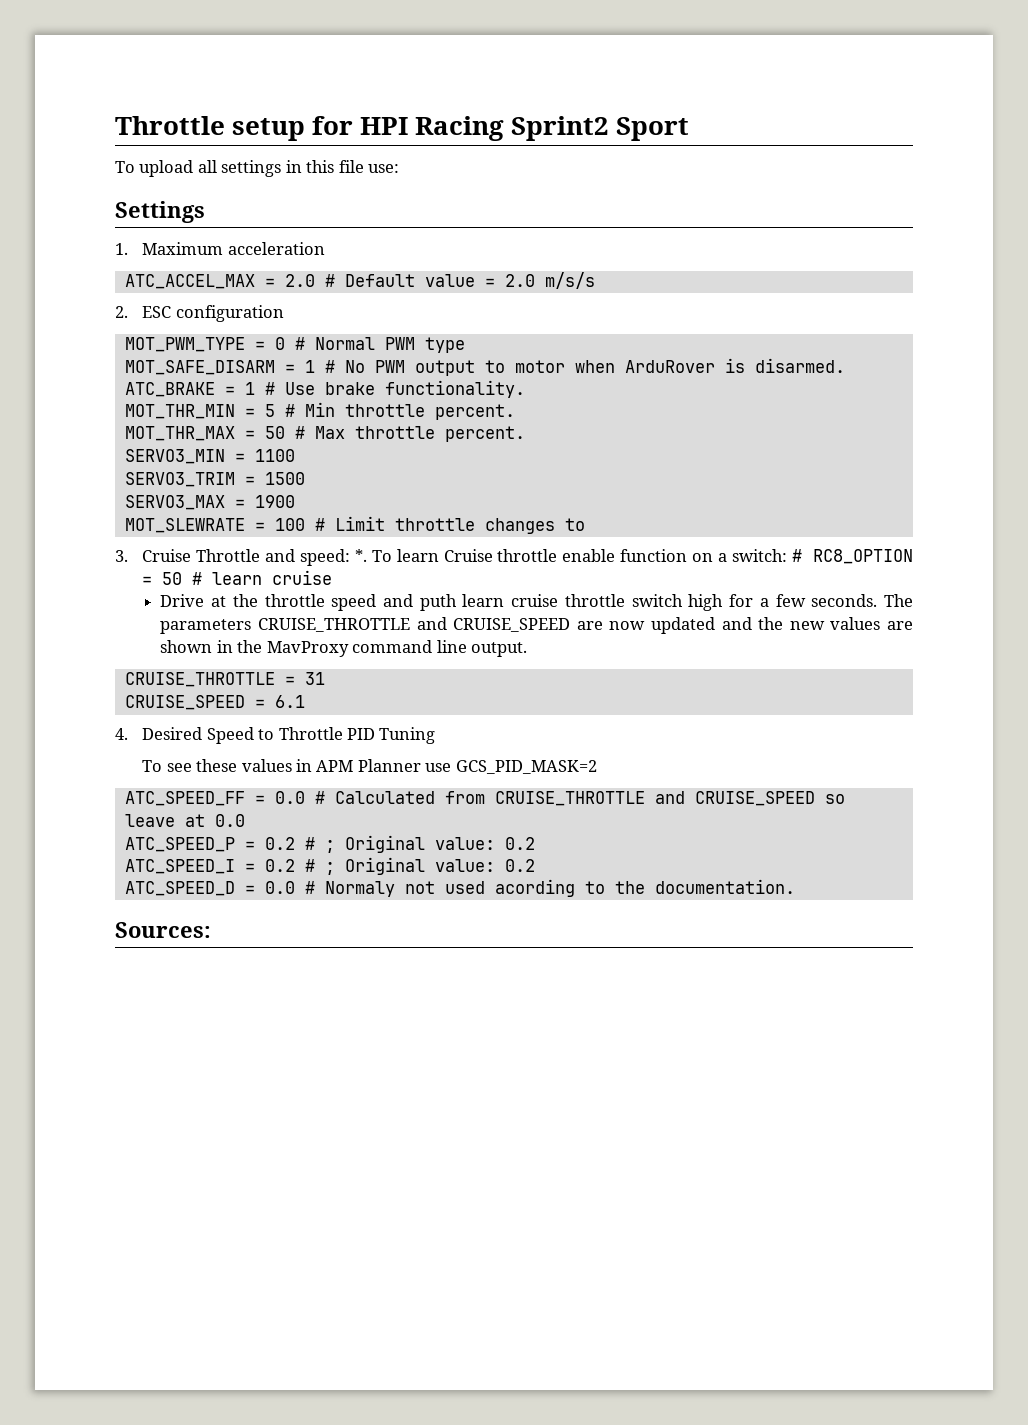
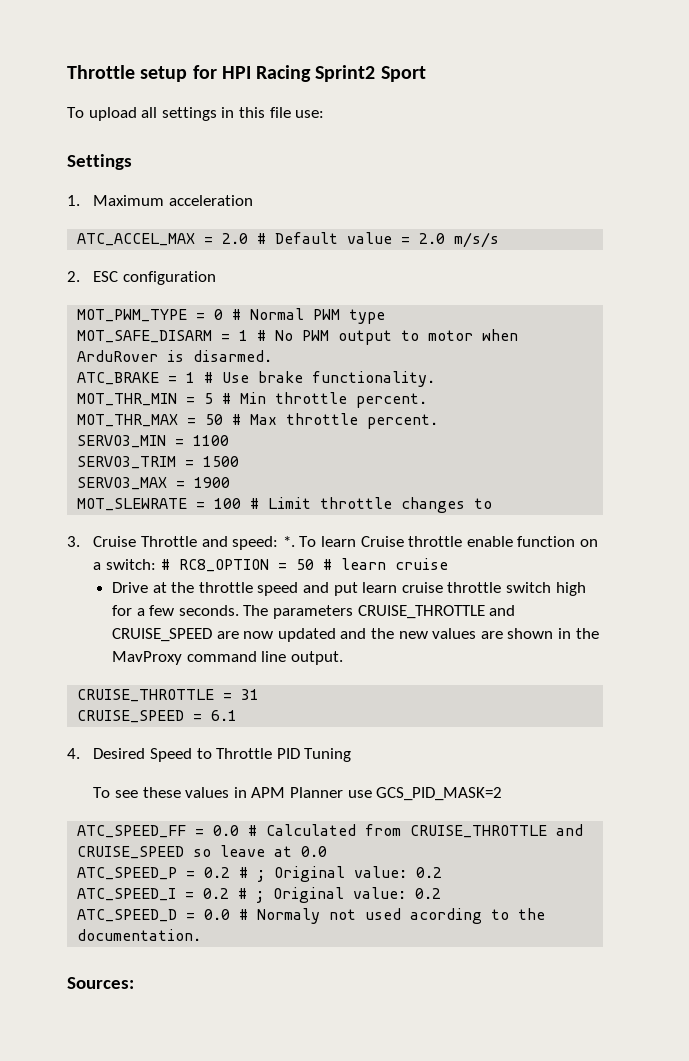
[419,594,457,611] puth -> [333,582,358,596] put

